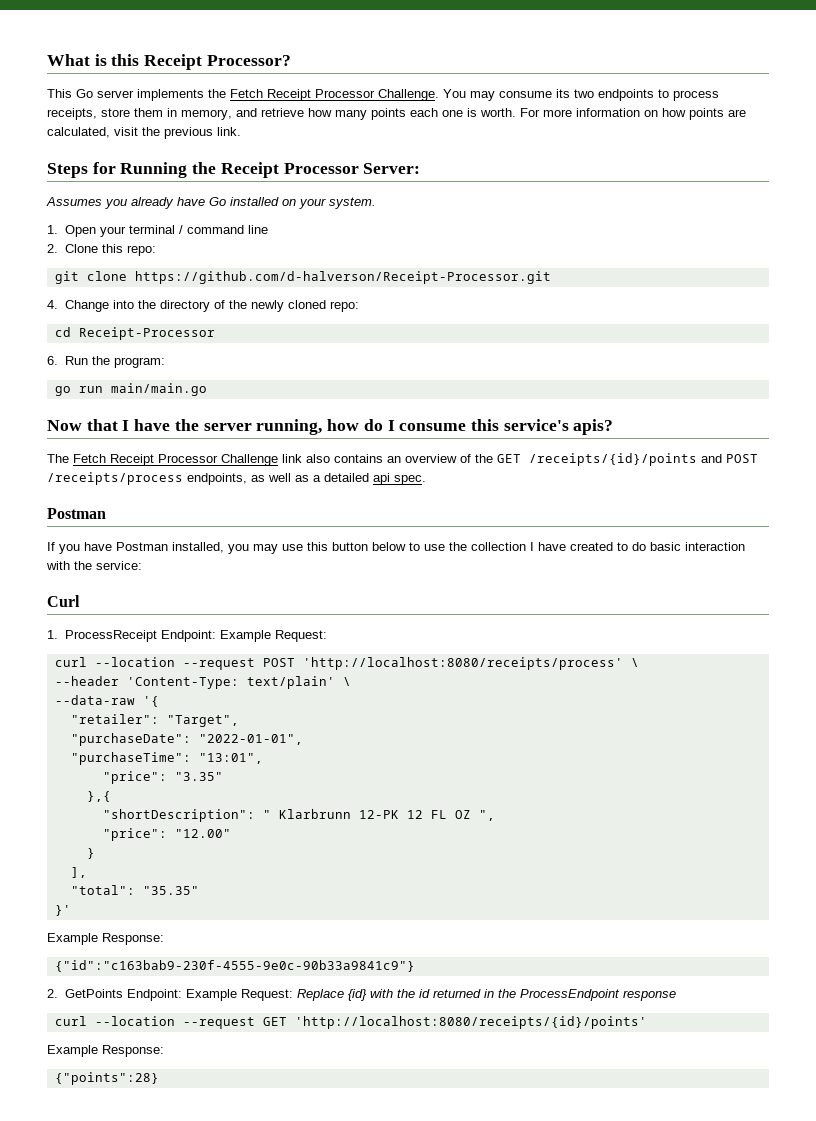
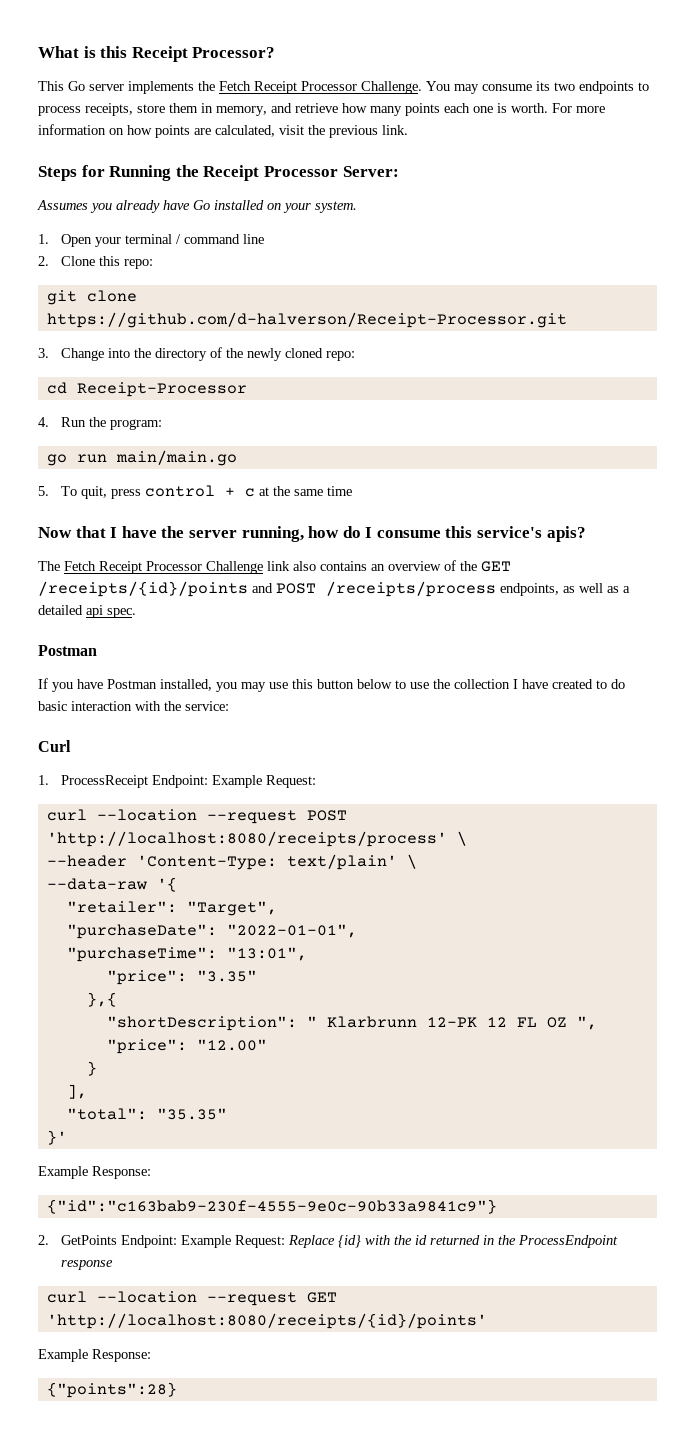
[47,300,58,309] 4. -> [38,348,49,358] 3.
[47,356,58,365] 6. -> [38,417,49,427] 4.
(207, 389) none -> [38,485,352,499] // 5. To quit, press control + c at the same time

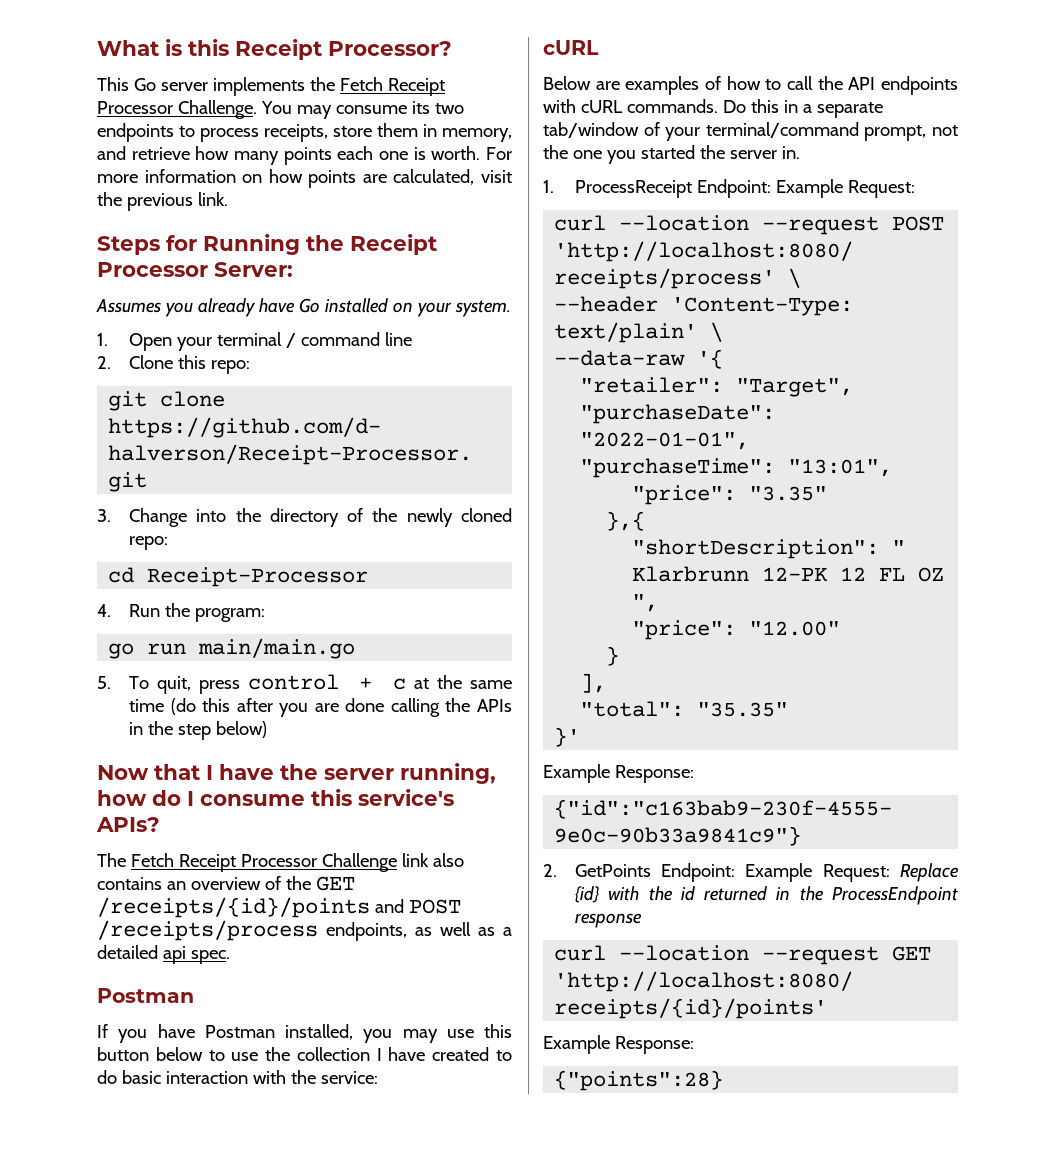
(352, 491) none -> [170,698,512,717] [128,721,267,740] (do this after you are done calling the APIs in the step below)
[546,526,586,542] apis? -> [96,817,160,832] APIs?
[38,740,71,752] Curl -> [543,40,599,55] [543,76,958,95] [543,99,883,118] [543,122,958,141] [543,145,800,164] cURL // Below are examples of how to call the API endpoints with cURL commands. Do this in a separate tab/window of your terminal/command prompt, not the one you started the server in.

